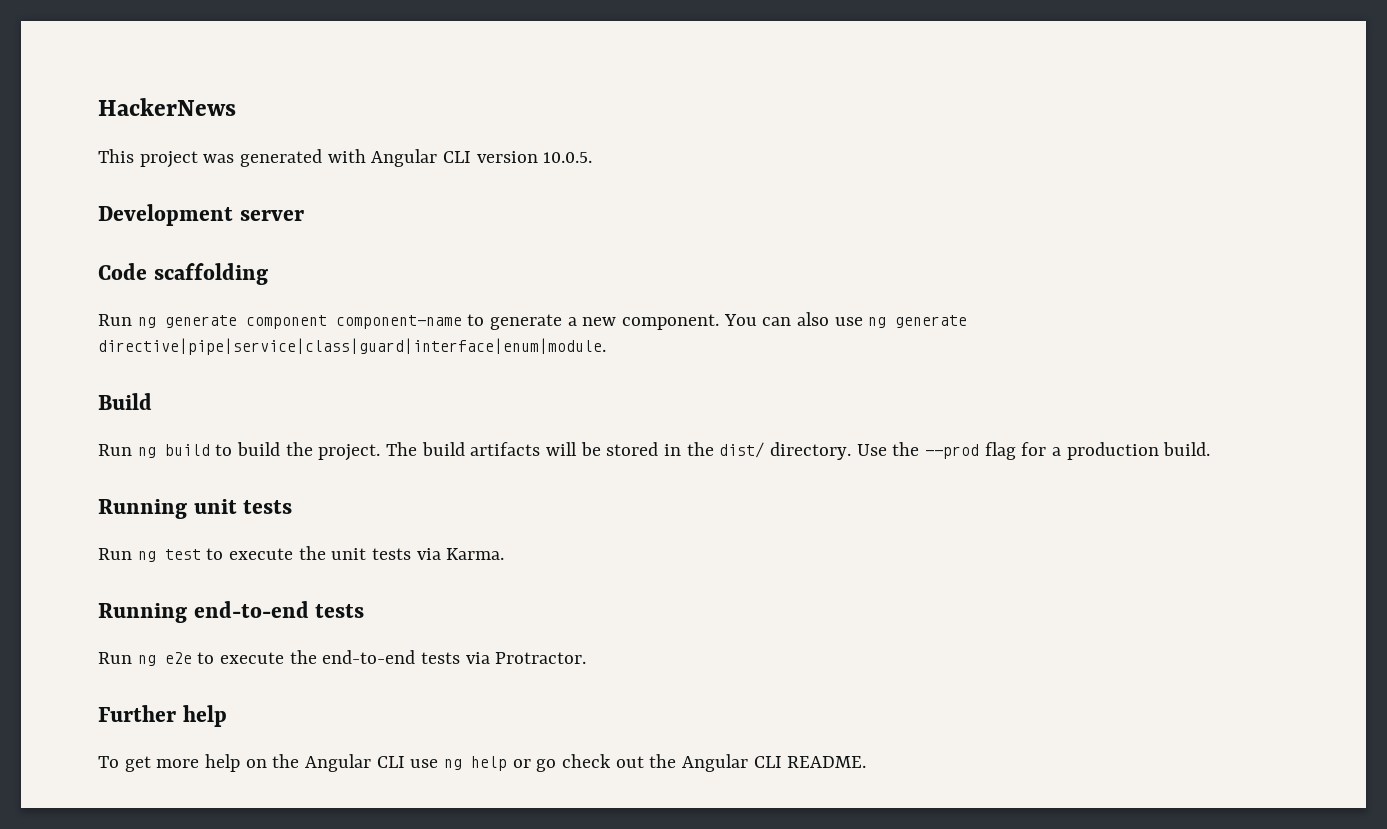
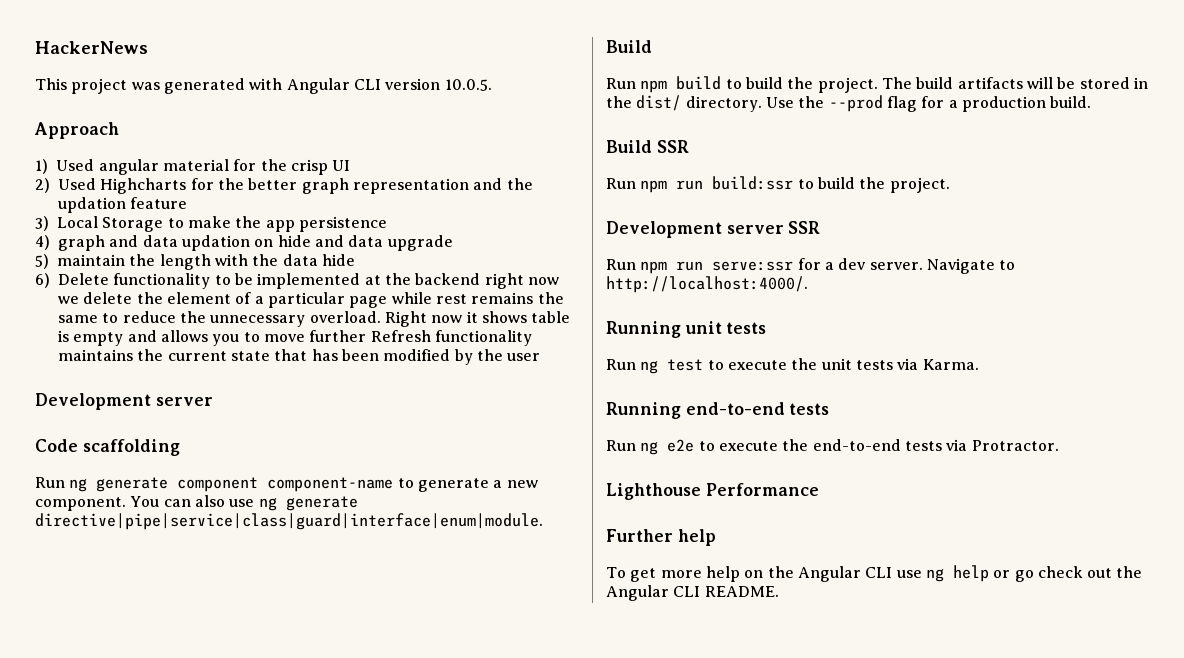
(593, 157) none -> [34,122,119,139] [35,159,351,175] [35,178,533,194] [58,197,188,213] [35,216,387,232] [35,235,453,251] [35,254,355,270] [35,273,559,289] [58,292,564,308] [58,311,571,327] [58,330,532,346] [58,349,541,365] // Approach // 1) Used angular material for the crisp UI // 2) Used Highcharts for the better graph representation and the updation feature // 3) Local Storage to make the app persistence // 4) graph and data updation on hide and data upgrade // 5) maintain the length with the data hide // 6) Delete functionality to be implemented at the backend right now we delete the element of a particular page while rest remains the same to reduce the unnecessary overload. Right now it shows table is empty and allows you to move further Refresh functionality maintains the current state that has been modified by the user
[137,447,156,458] ng -> [640,80,668,93] npm
(1211, 449) none -> [606,140,689,153] [606,176,950,193] [606,221,821,238] [606,258,1016,274] [606,276,808,293] // Build SSR // Run npm run build:ssr to build the project. // Development server SSR // Run npm run serve:ssr for a dev server. Navigate to http://localhost:4000/.
(587, 658) none -> [606,483,819,500] // Lighthouse Performance

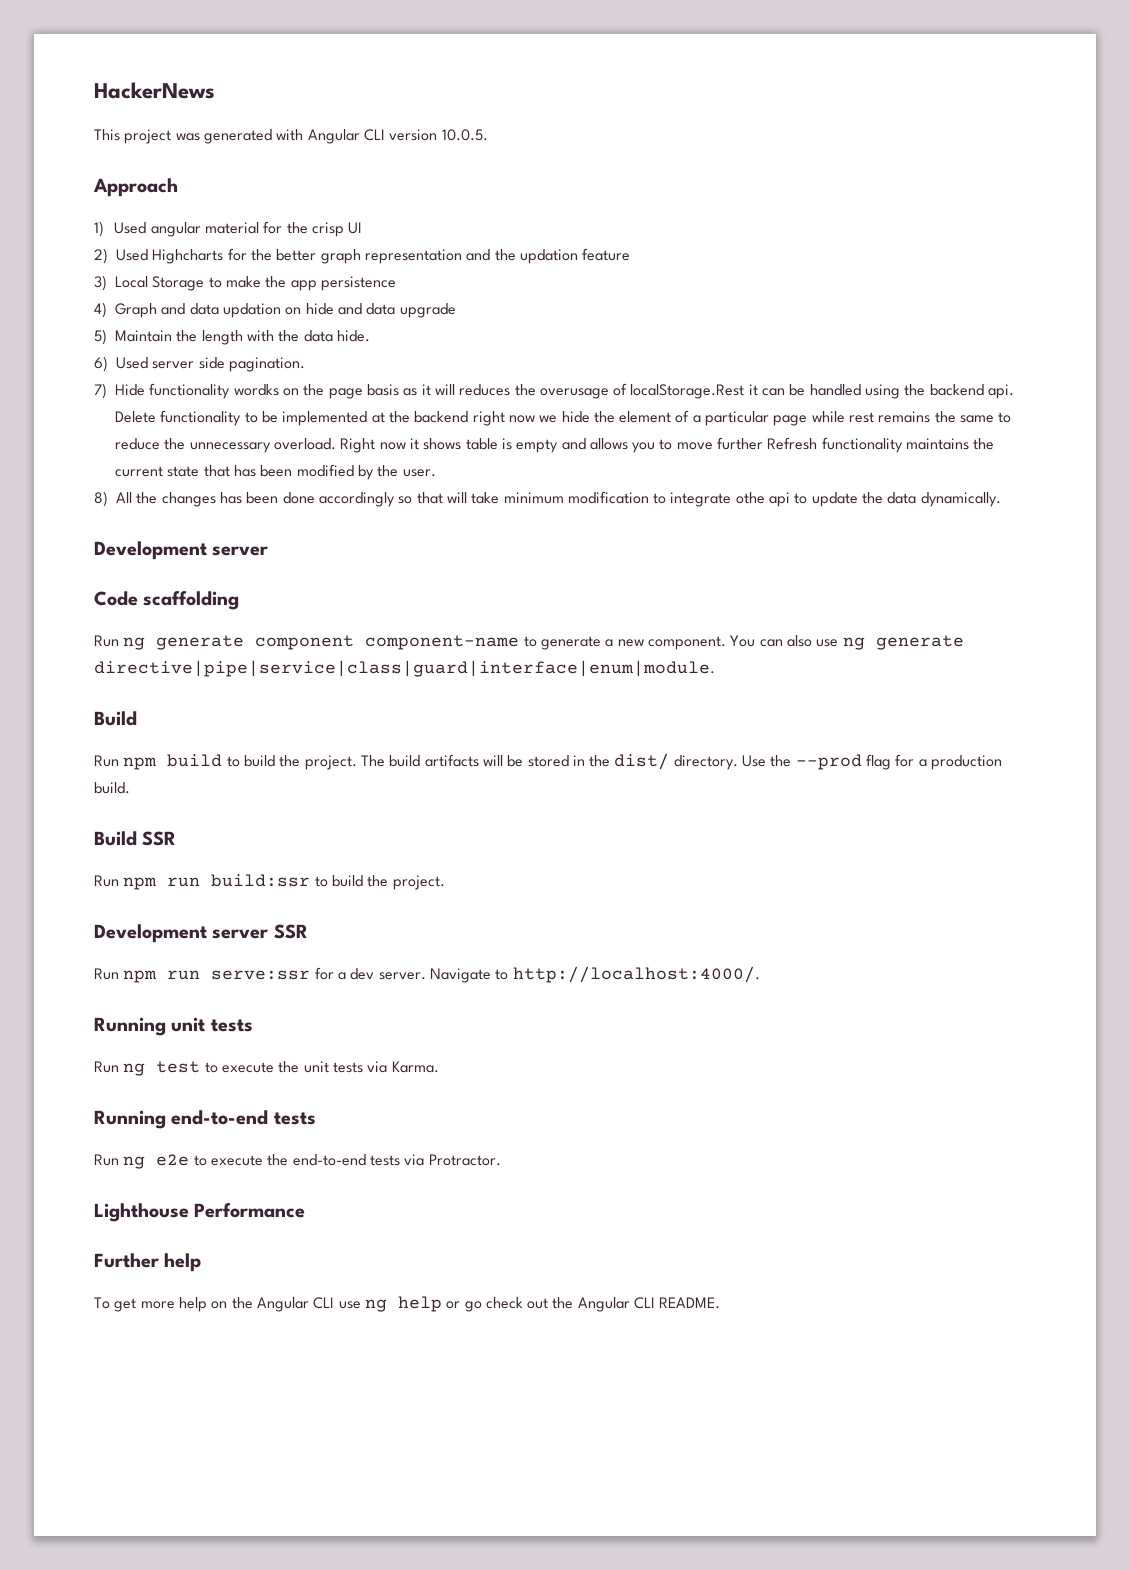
[58,235,105,251] graph -> [115,303,157,318] Graph
[57,254,125,266] maintain -> [115,330,172,342] Maintain
[321,254,355,266] hide -> [336,330,370,342] hide.
(50, 280) none -> [116,357,305,372] [94,383,1015,399] Used server side pagination. // 7) Hide functionality wordks on the page basis as it will reduces the overusage of localStorage.Rest it can be handled using the backend api.
[83,292,133,304] delete -> [561,411,590,423] hide
[507,353,541,361] user -> [402,469,436,477] [94,491,1001,507] user. // 8) All the changes has been done accordingly so that will take minimum modification to integrate othe api to update the data dynamically.

